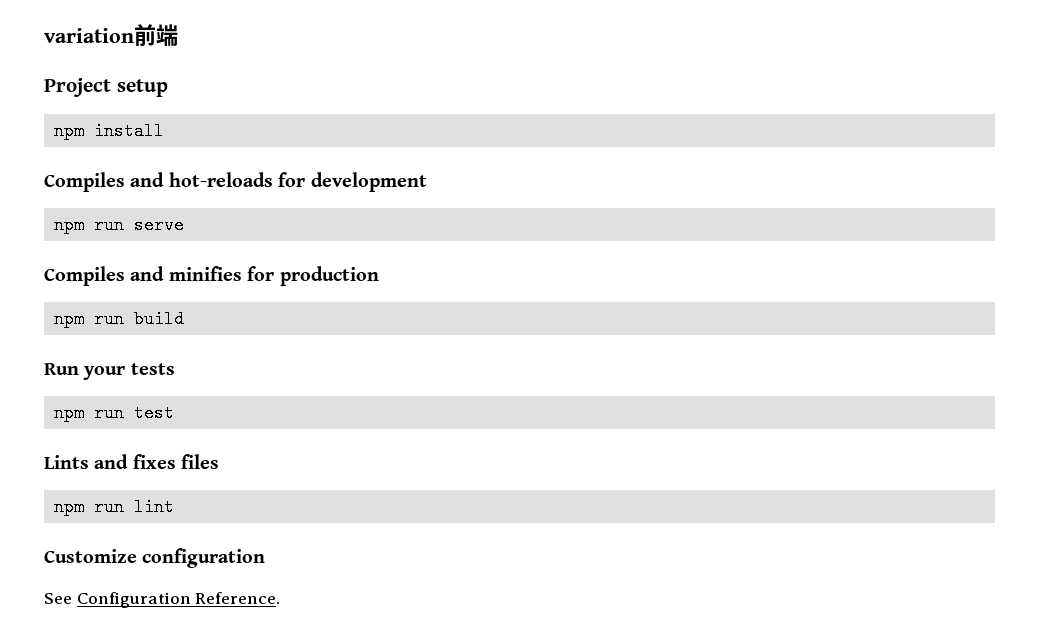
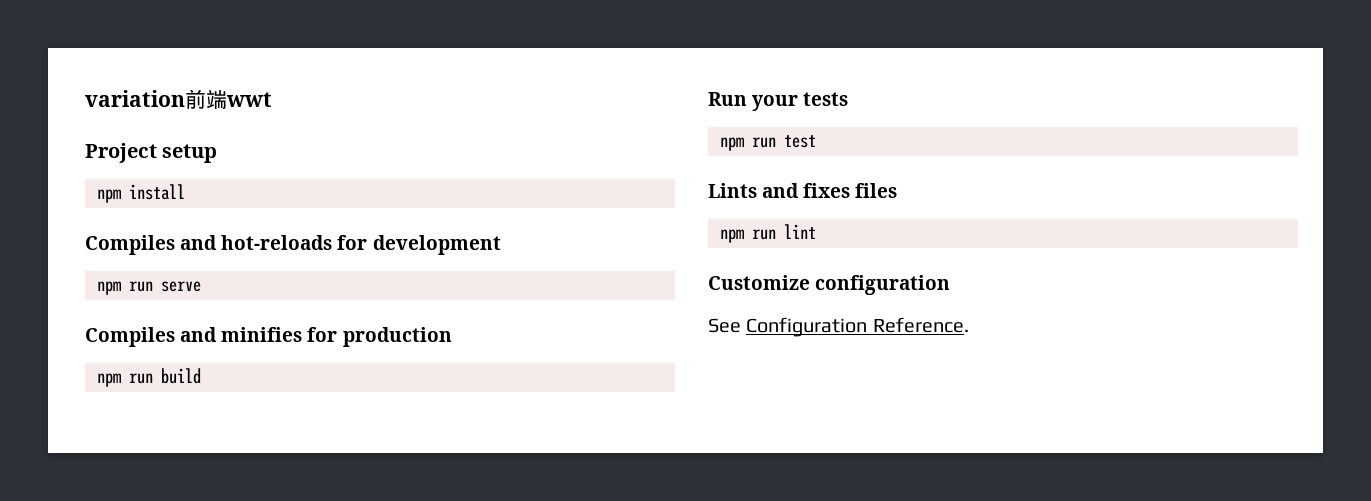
(178, 35) none -> [226,92,272,107] wwt

